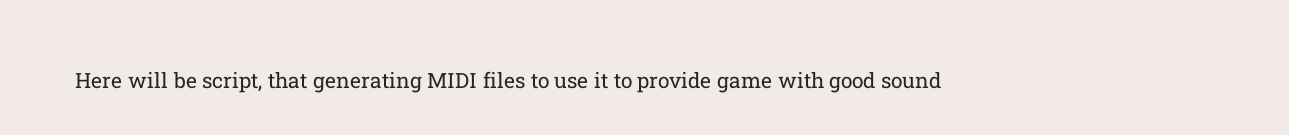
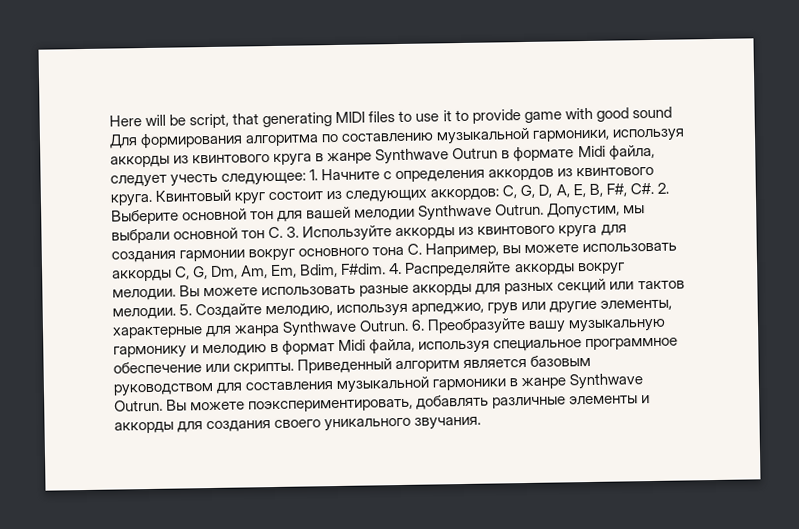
(941, 80) none -> [109,127,686,149] [110,144,655,168] [110,166,655,188] [110,182,669,207] [111,202,646,225] [111,224,627,244] [111,242,678,263] [112,261,625,282] [112,278,685,301] [112,299,673,320] [112,317,667,339] [113,337,679,359] [113,354,592,375] [113,373,644,397] [114,394,651,413] [114,416,482,434] Для формирования алгоритма по составлению музыкальной гармоники, используя аккорды из квинтового круга в жанре Synthwave Outrun в формате Midi файла, следует учесть следующее: 1. Начните с определения аккордов из квинтового круга. Квинтовый круг состоит из следующих аккордов: C, G, D, A, E, B, F#, C#. 2. Выберите основной тон для вашей мелодии Synthwave Outrun. Допустим, мы выбрали основной тон C. 3. Используйте аккорды из квинтового круга для создания гармонии вокруг основного тона C. Например, вы можете использовать аккорды C, G, Dm, Am, Em, Bdim, F#dim. 4. Распределяйте аккорды вокруг мелодии. Вы можете использовать разные аккорды для разных секций или тактов мелодии. 5. Создайте мелодию, используя арпеджио, грув или другие элементы, характерные для жанра Synthwave Outrun. 6. Преобразуйте вашу музыкальную гармонику и мелодию в формат Midi файла, используя специальное программное обеспечение или скрипты. Приведенный алгоритм является базовым руководством для составления музыкальной гармоники в жанре Synthwave Outrun. Вы можете поэкспериментировать, добавлять различные элементы и аккорды для создания своего уникального звучания.

